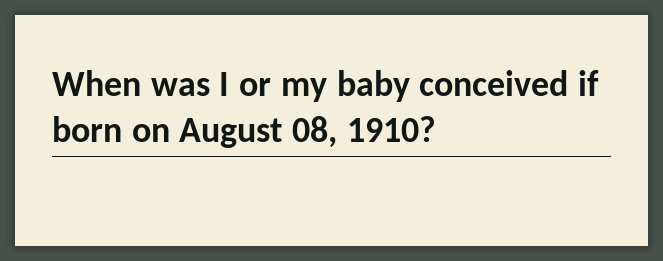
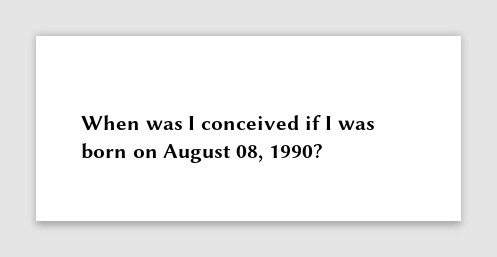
[239,70,600,102] or my baby conceived if -> [201,115,376,130] conceived if I was
[346,116,436,142] 1910? -> [268,144,323,158] 1990?

